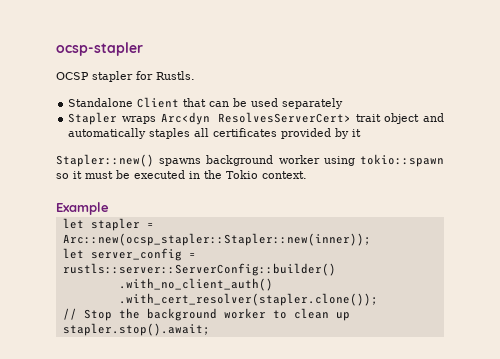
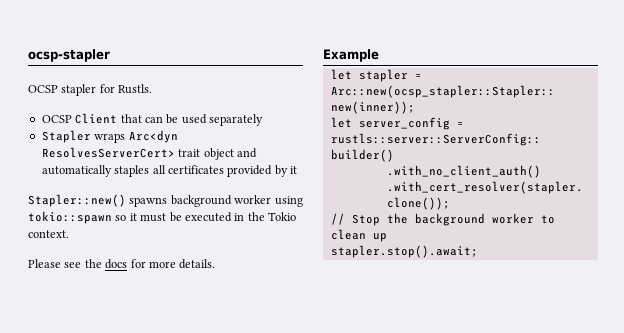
[68,98,134,107] Standalone -> [41,115,72,123] OCSP
(307, 175) none -> [28,259,216,269] // Please see the docs for more details.

